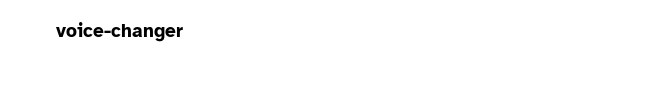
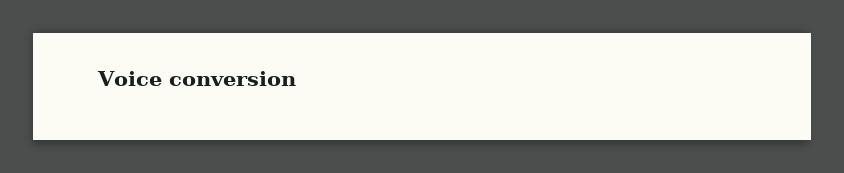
[56,22,183,42] voice-changer -> [97,71,296,86] Voice conversion

